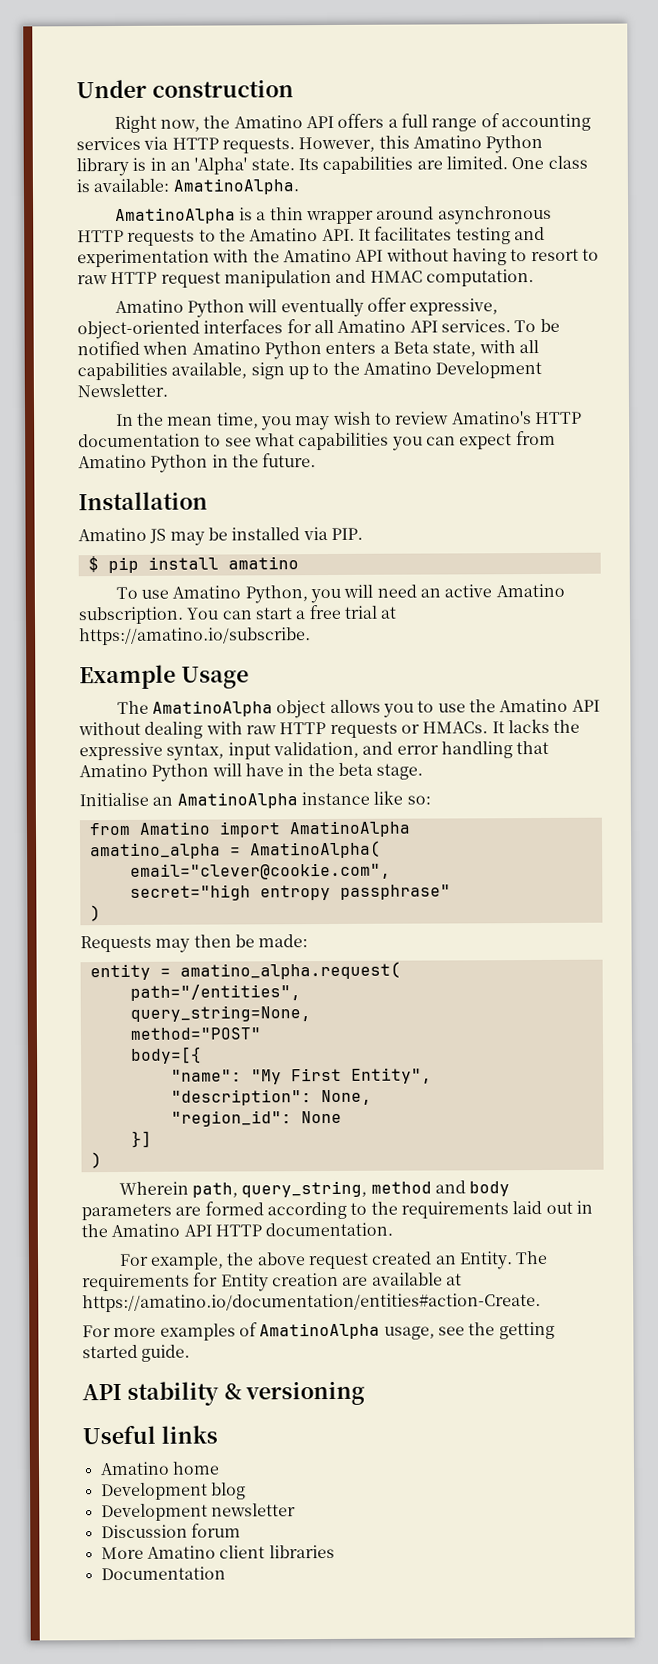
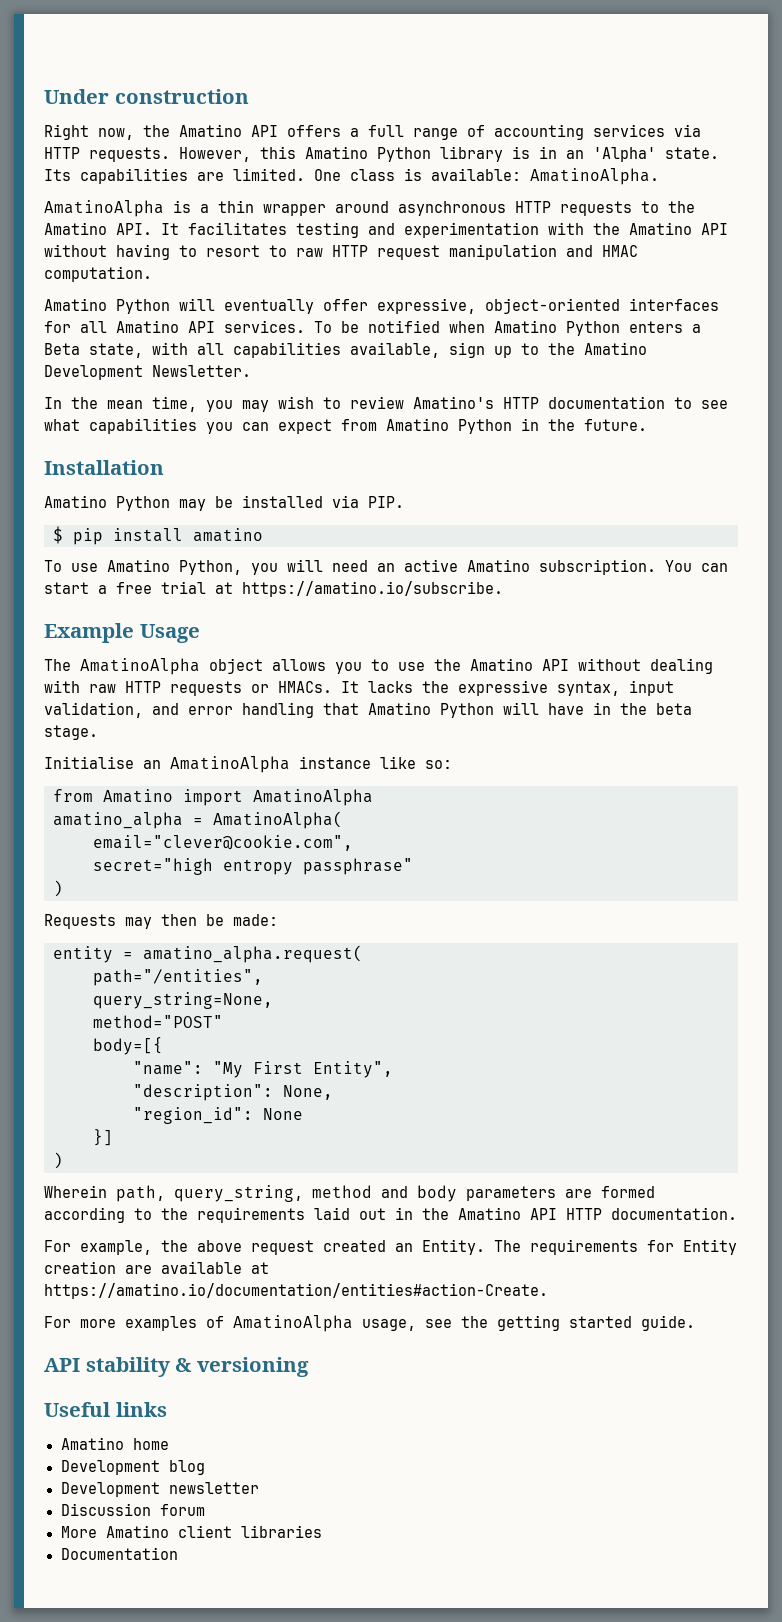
[149,528,167,544] JS -> [116,496,170,511] Python

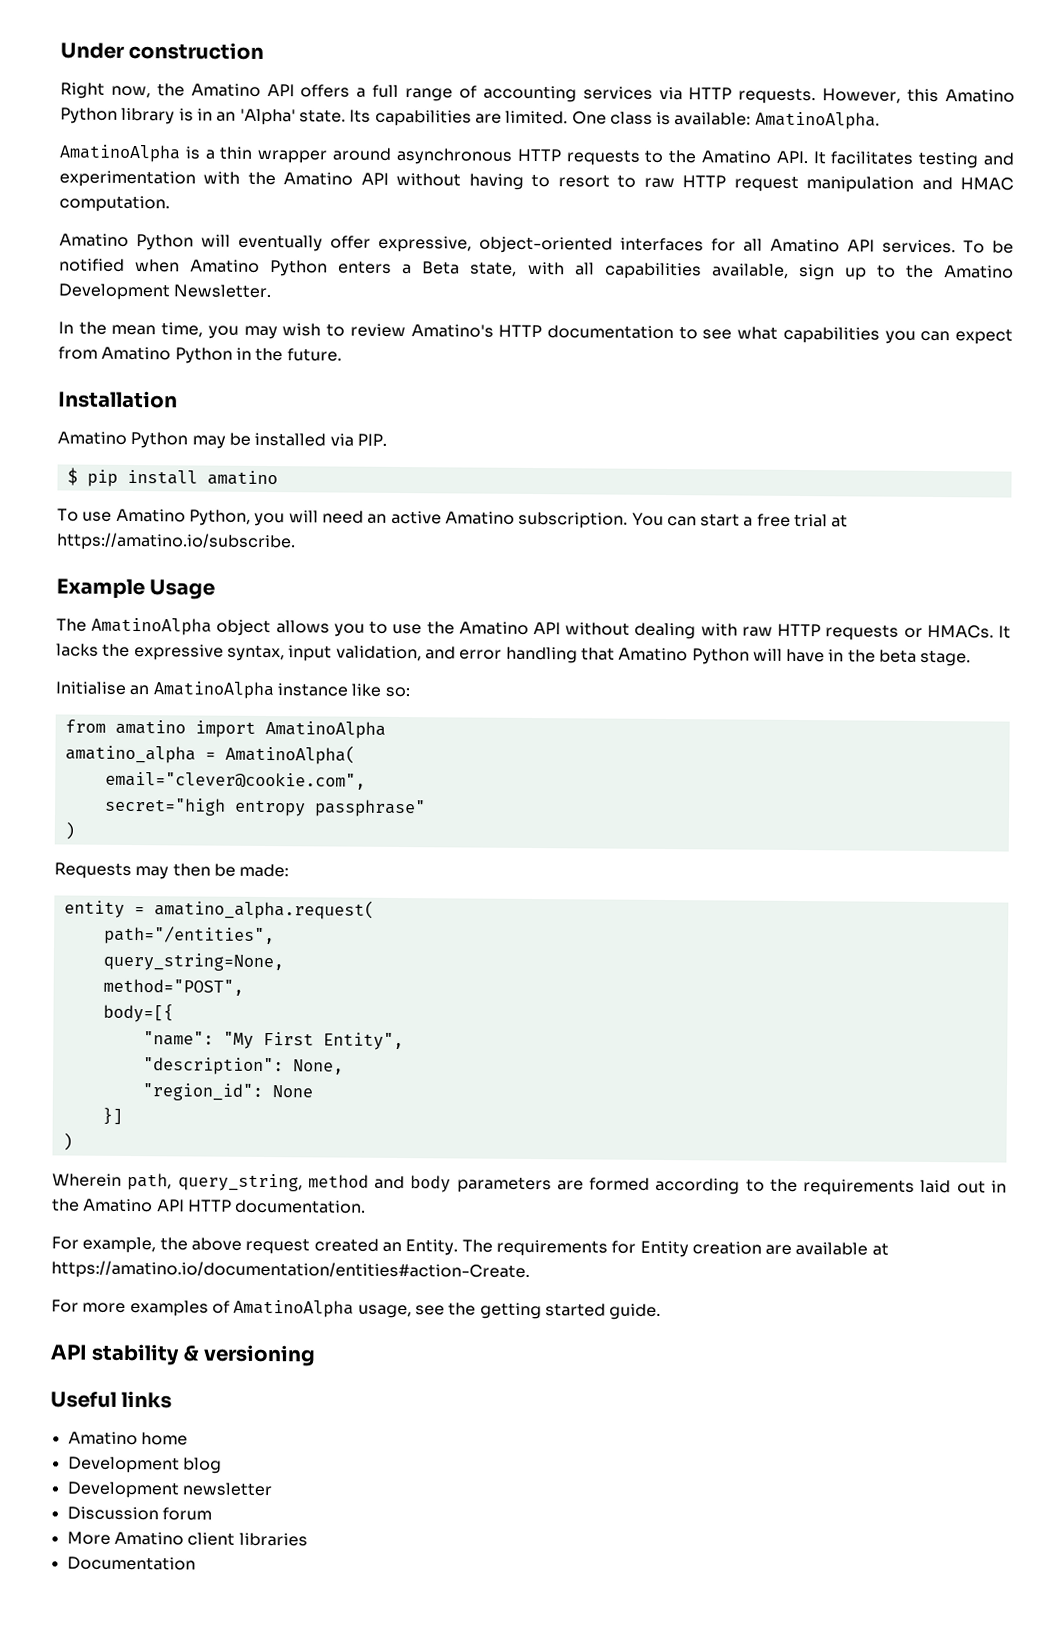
[103,789,173,803] Amatino -> [114,719,186,735] amatino
[93,1015,223,1028] method="POST" -> [102,978,244,996] method="POST",

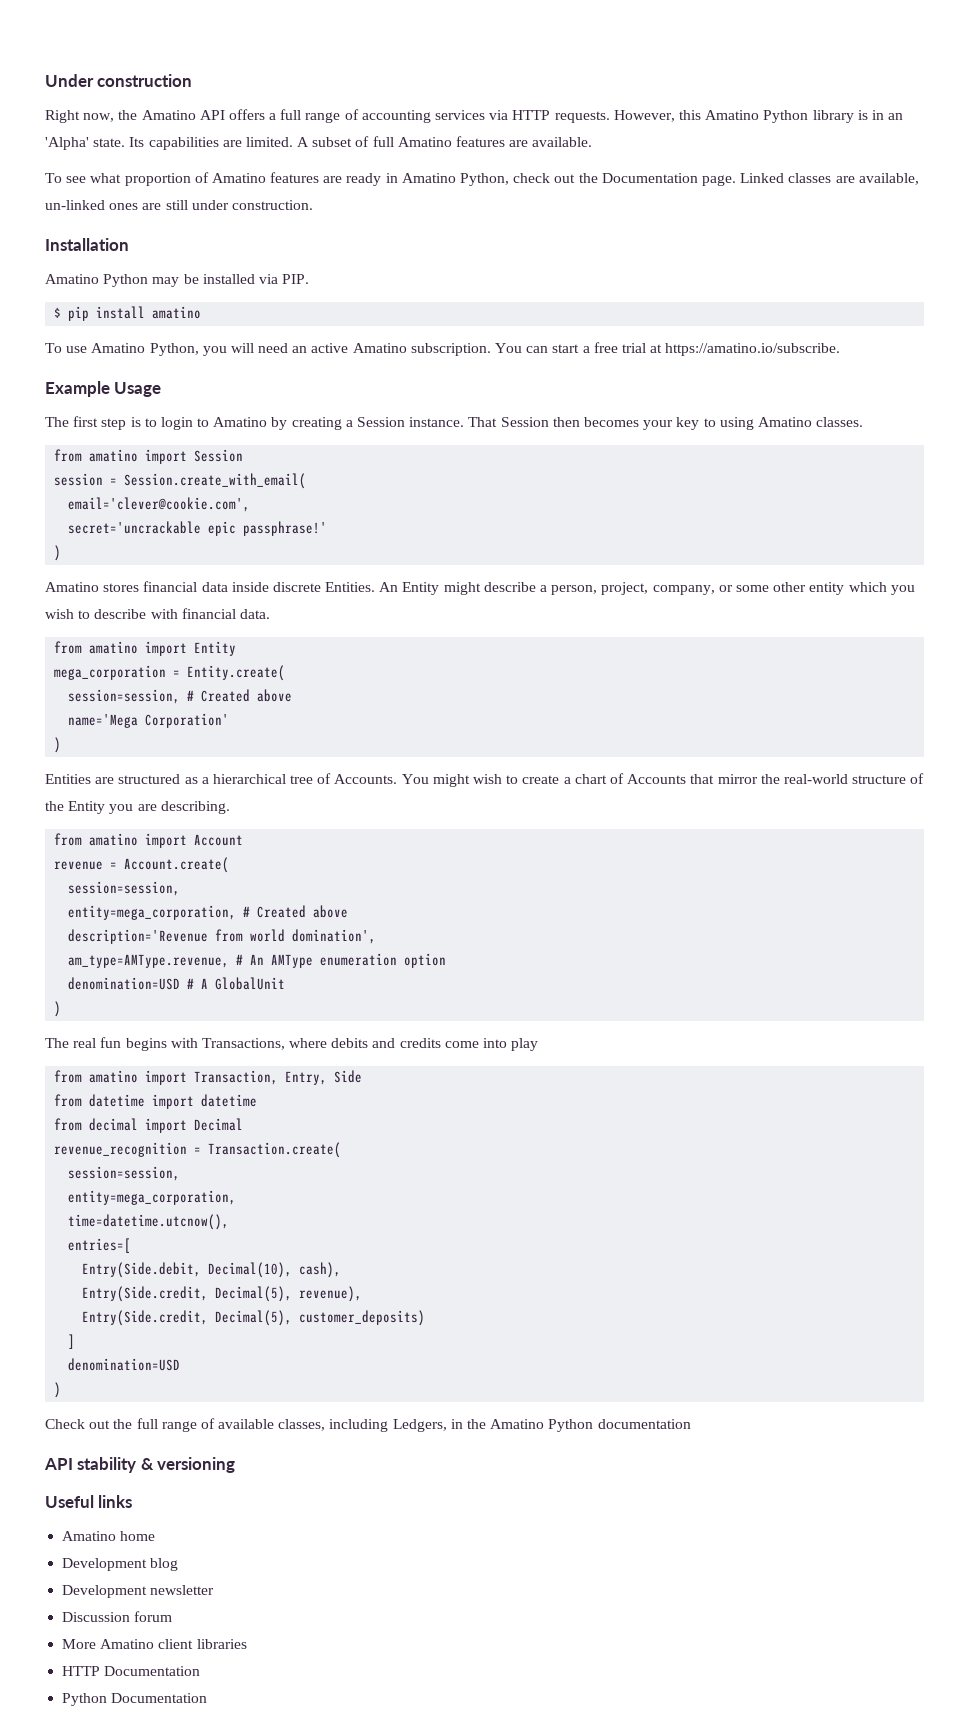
[571,111,880,130] [59,144,1014,169] [59,170,1015,193] [59,195,170,213] [59,233,1014,254] [59,258,1014,281] [58,283,272,301] [58,321,1013,345] [58,346,342,364] One class is available: AmatinoAlpha. // AmatinoAlpha is a thin wrapper around asynchronous HTTP requests to the Amatino API. It facilitates testing and experimentation with the Amatino API without having to resort to raw HTTP request manipulation and HMAC computation. // Amatino Python will eventually offer expressive, object-oriented interfaces for all Amatino API services. To be notified when Amatino Python enters a Beta state, with all capabilities available, sign up to the Amatino Development Newsletter. // In the mean time, you may wish to review Amatino's HTTP documentation to see what capabilities you can expect from Amatino Python in the future. -> [297,136,593,147] [45,172,919,186] [45,200,313,210] A subset of full Amatino features are available. // To see what proportion of Amatino features are ready in Amatino Python, check out the Documentation page. Linked classes are available, un-linked ones are still under construction.
[91,617,1011,641] [56,643,972,667] [55,681,410,700] [64,719,386,739] [64,744,356,765] [104,771,366,790] [104,797,426,818] [63,821,75,840] [54,862,290,880] [63,899,375,920] [103,925,275,946] [102,952,284,972] [102,978,244,996] [102,1003,174,1023] [142,1031,404,1051] [142,1057,344,1076] [141,1083,313,1101] [101,1107,123,1125] [61,1132,73,1151] [52,1172,1007,1196] [52,1198,367,1214] [51,1236,889,1258] [51,1260,530,1281] [51,1299,662,1320] AmatinoAlpha object allows you to use the Amatino API without dealing with raw HTTP requests or HMACs. It lacks the expressive syntax, input validation, and error handling that Amatino Python will have in the beta stage. // Initialise an AmatinoAlpha instance like so: // from amatino import AmatinoAlpha // amatino_alpha = AmatinoAlpha( // email="clever@cookie.com", // secret="high entropy passphrase" // ) // Requests may then be made: // entity = amatino_alpha.request( // path="/entities", // query_string=None, // method="POST", // body=[{ // "name": "My First Entity", // "description": None, // "region_id": None // }] // ) // Wherein path, query_string, method and body parameters are formed according to the requirements laid out in the Amatino API HTTP documentation. // For example, the above request created an Entity. The requirements for Entity creation are available at https://amatino.io/documentation/entities#action-Create. // For more examples of AmatinoAlpha usage, see the getting started guide. -> [73,416,864,430] [54,449,244,464] [54,473,307,489] [68,497,251,512] [68,521,328,536] [54,545,62,561] [45,581,915,595] [45,608,270,619] [54,641,237,656] [54,665,286,681] [68,689,293,704] [68,713,230,728] [54,737,62,753] [45,773,925,787] [45,801,230,814] [54,833,244,848] [54,857,230,873] [68,881,181,896] [68,905,349,920] [68,929,377,944] [68,953,447,968] [68,977,286,990] [54,1001,62,1017] [45,1037,539,1051] [54,1070,363,1085] [54,1094,258,1109] [54,1118,244,1133] [54,1142,342,1158] [68,1166,181,1181] [68,1190,237,1205] [68,1214,230,1230] [68,1238,132,1253] [82,1262,342,1278] [82,1286,363,1302] [82,1310,426,1326] [68,1334,76,1349] [68,1358,181,1371] [54,1382,62,1398] [45,1418,691,1432] first step is to login to Amatino by creating a Session instance. That Session then becomes your key to using Amatino classes. // from amatino import Session // session = Session.create_with_email( // email='clever@cookie.com', // secret='uncrackable epic passphrase!' // ) // Amatino stores financial data inside discrete Entities. An Entity might describe a person, project, company, or some other entity which you wish to describe with financial data. // from amatino import Entity // mega_corporation = Entity.create( // session=session, # Created above // name='Mega Corporation' // ) // Entities are structured as a hierarchical tree of Accounts. You might wish to create a chart of Accounts that mirror the real-world structure of the Entity you are describing. // from amatino import Account // revenue = Account.create( // session=session, // entity=mega_corporation, # Created above // description='Revenue from world domination', // am_type=AMType.revenue, # An AMType enumeration option // denomination=USD # A GlobalUnit // ) // The real fun begins with Transactions, where debits and credits come into play // from amatino import Transaction, Entry, Side // from datetime import datetime // from decimal import Decimal // revenue_recognition = Transaction.create( // session=session, // entity=mega_corporation, // time=datetime.utcnow(), // entries=[ // Entry(Side.debit, Decimal(10), cash), // Entry(Side.credit, Decimal(5), revenue), // Entry(Side.credit, Decimal(5), customer_deposits) // ] // denomination=USD // ) // Check out the full range of available classes, including Ledgers, in the Amatino Python documentation
[66,1556,196,1571] Documentation -> [62,1666,201,1676] [62,1693,208,1706] HTTP Documentation // Python Documentation

